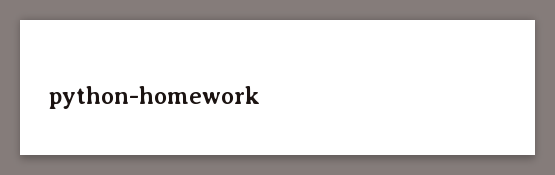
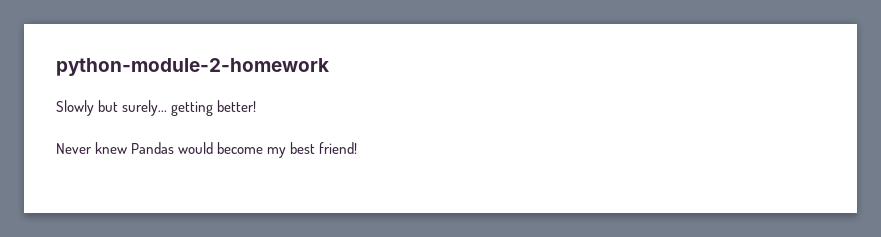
[49,86,260,109] python-homework -> [56,58,329,76] [56,100,257,116] [56,142,358,158] python-module-2-homework // Slowly but surely... getting better! // Never knew Pandas would become my best friend!

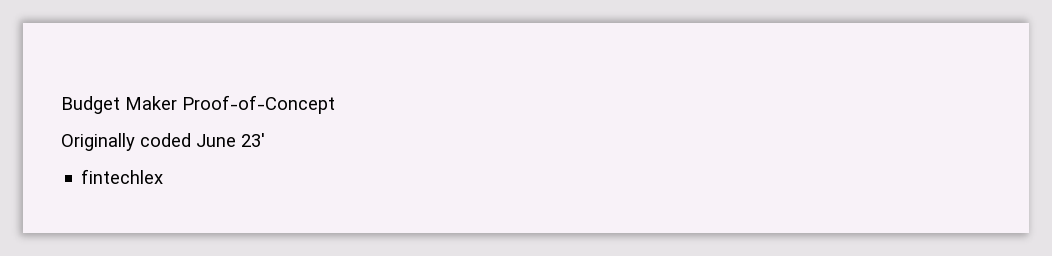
[56,58,329,76] [56,100,257,116] [56,142,358,158] python-module-2-homework // Slowly but surely... getting better! // Never knew Pandas would become my best friend! -> [61,95,335,114] [61,133,265,151] [81,169,164,184] Budget Maker Proof-of-Concept // Originally coded June 23' // fintechlex

